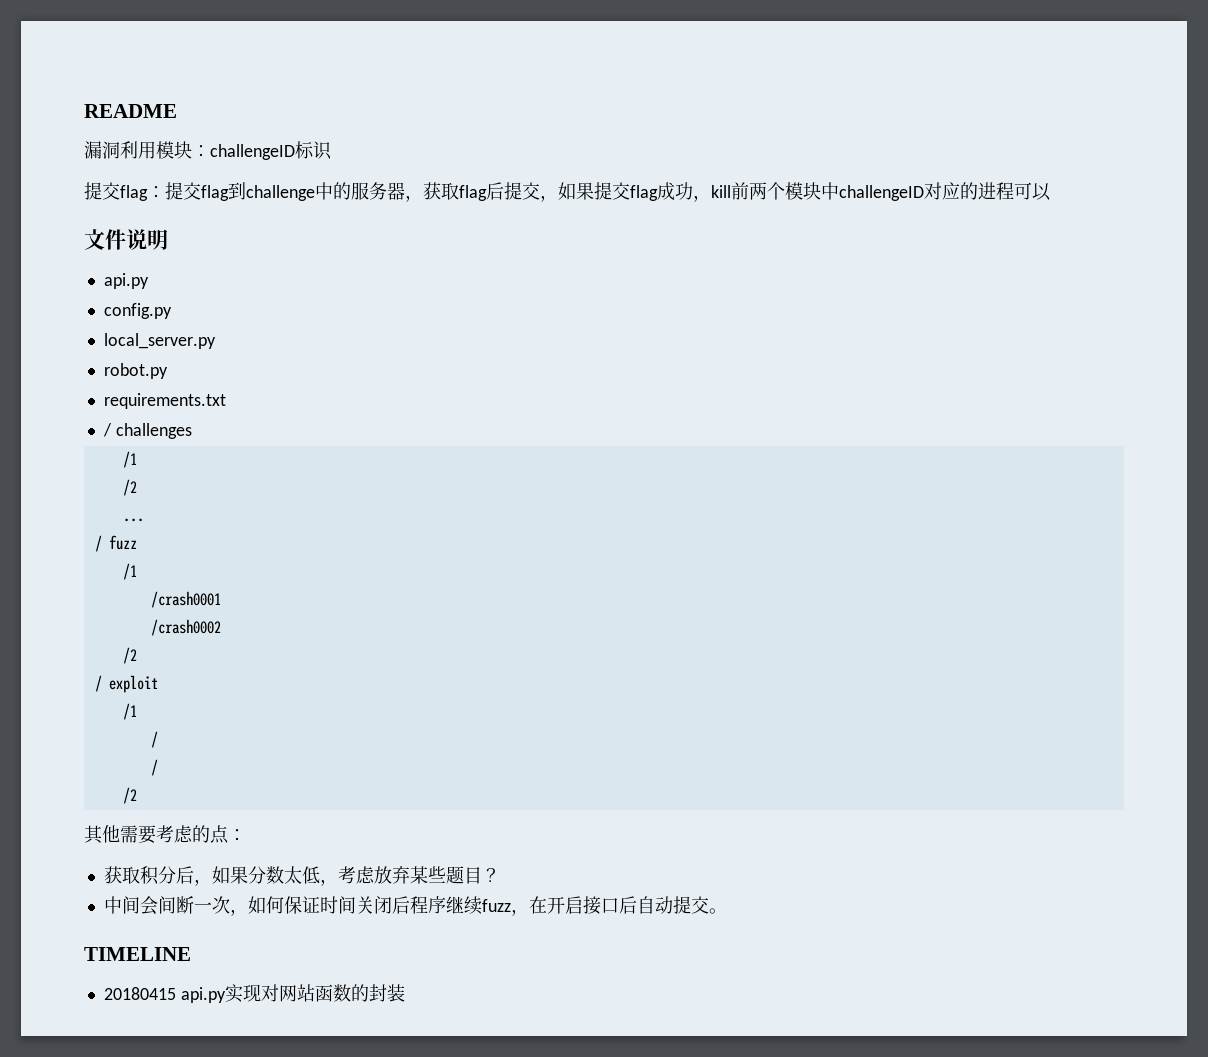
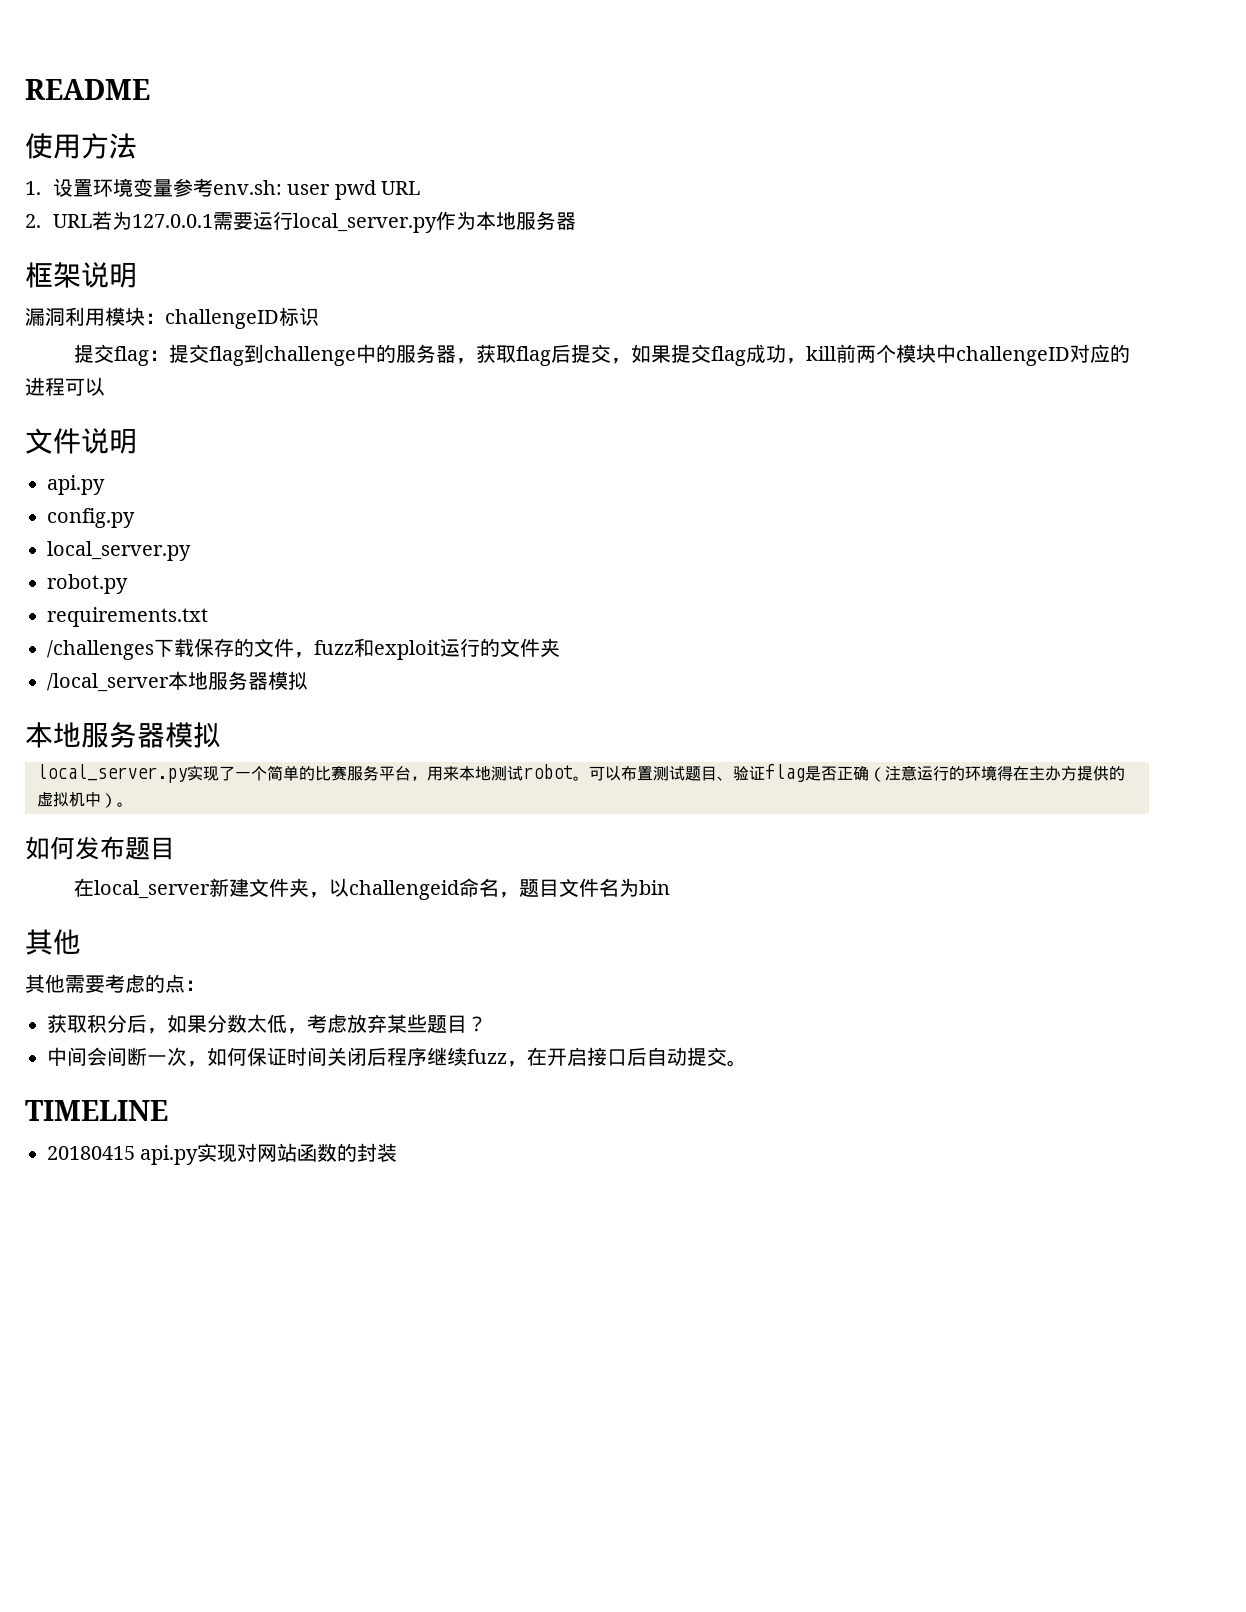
(177, 111) none -> [25,133,137,159] [25,178,420,200] [25,211,576,233] [25,262,137,288] // 使用方法 // 1.设置环境变量参考env.sh: user pwd URL // 2. URL若为127.0.0.1需要运行local_server.py作为本地服务器 // 框架说明
[102,423,192,439] [122,451,137,468] [122,479,137,496] [122,518,144,522] [94,535,137,552] [122,563,137,580] [150,591,221,608] [150,619,221,636] [122,647,137,664] [94,675,158,693] [122,703,137,720] [150,731,158,748] [150,759,158,776] [122,787,137,804] / challenges // /1 // /2 // ... // / fuzz // /1 // /crash0001 // /crash0002 // /2 // / exploit // /1 // / // / // /2 -> [47,638,560,660] [47,671,308,692] [25,722,221,748] [37,764,1125,783] [37,791,133,808] [25,836,175,860] [73,878,670,900] [25,929,81,955] /challenges下载保存的文件，fuzz和exploit运行的文件夹 // /local_server本地服务器模拟 // 本地服务器模拟 // local_server.py实现了一个简单的比赛服务平台，用来本地测试robot。可以布置测试题目、验证flag是否正确（注意运行的环境得在主办方提供的虚拟机中）。 // 如何发布题目 // 在local_server新建文件夹，以challengeid命名，题目文件名为bin // 其他

